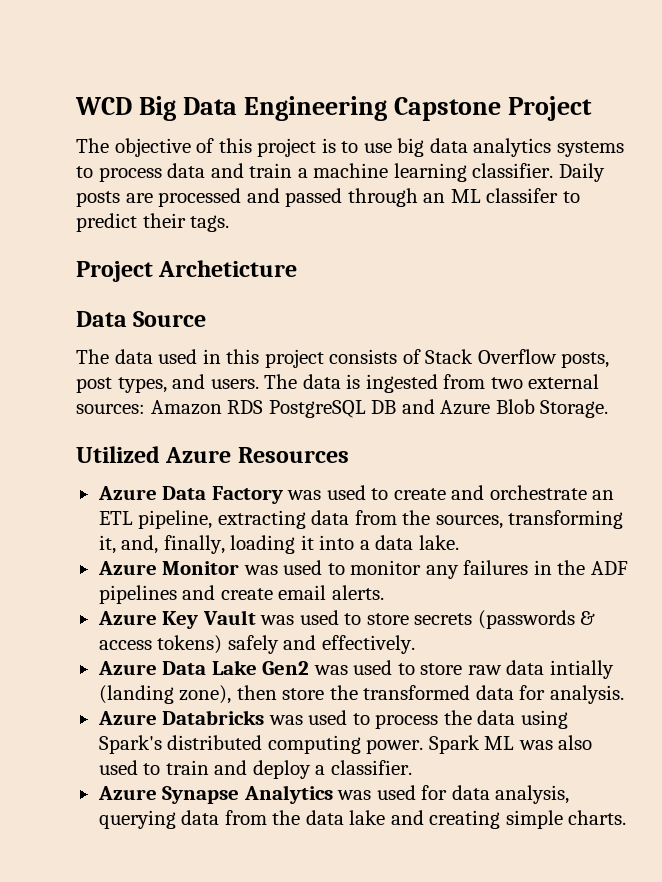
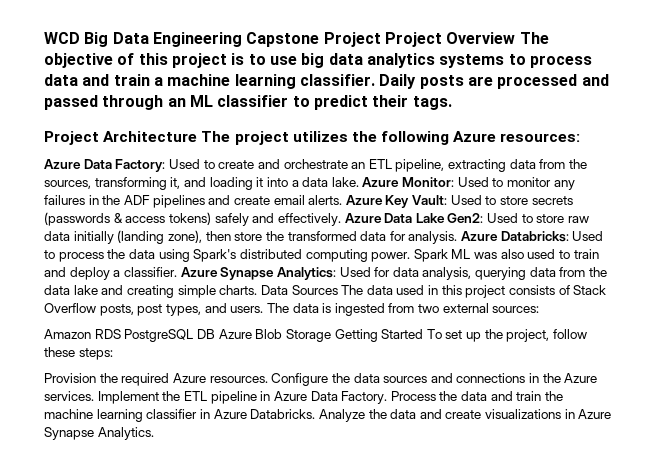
(593, 108) // -> [384,32,516,47] Project Overview
[486,188,559,203] classifer -> [217,95,289,107] classifier
[158,260,298,277] [76,311,207,327] Archeticture // Data Source // -> [103,131,581,145] [44,159,588,172] [44,177,575,190] [44,195,573,208] [44,212,590,226] [44,230,604,244] [44,249,599,262] [44,267,608,280] [44,285,338,298] Architecture The project utilizes the following Azure resources: // Azure Data Factory: Used to create and orchestrate an ETL pipeline, extracting data from the sources, transforming it, and loading it into a data lake. Azure Monitor: Used to monitor any failures in the ADF pipelines and create email alerts. Azure Key Vault: Used to store secrets (passwords & access tokens) safely and effectively. Azure Data Lake Gen2: Used to store raw data initially (landing zone), then store the transformed data for analysis. Azure Databricks: Used to process the data using Spark's distributed computing power. Spark ML was also used to train and deploy a classifier. Azure Synapse Analytics: Used for data analysis, querying data from the data lake and creating simple charts. Data Sources
(145, 409) none -> (540, 309) //
[401,399,435,414] and -> (215, 334) none
[540,400,609,418] [76,446,349,463] [97,485,615,504] [98,510,624,529] [98,535,459,554] [97,560,628,579] [98,585,384,604] [97,610,596,629] [98,635,415,654] [97,660,614,679] [98,685,624,704] [97,710,568,729] [98,735,593,754] [98,760,412,779] [97,785,570,804] [98,810,627,829] Storage. // Utilized Azure Resources // Azure Data Factory was used to create and orchestrate an ETL pipeline, extracting data from the sources, transforming it, and, finally, loading it into a data lake. // Azure Monitor was used to monitor any failures in the ADF pipelines and create email alerts. // Azure Key Vault was used to store secrets (passwords & access tokens) safely and effectively. // Azure Data Lake Gen2 was used to store raw data intially (landing zone), then store the transformed data for analysis. // Azure Databricks was used to process the data using Spark's distributed computing power. Spark ML was also used to train and deploy a classifier. // Azure Synapse Analytics was used for data analysis, querying data from the data lake and creating simple charts. -> [285,329,588,342] [44,347,113,360] [44,373,598,386] [44,391,564,404] [44,409,612,422] [44,427,154,440] Storage Getting Started To set up the project, follow these steps: // Provision the required Azure resources. Configure the data sources and connections in the Azure services. Implement the ETL pipeline in Azure Data Factory. Process the data and train the machine learning classifier in Azure Databricks. Analyze the data and create visualizations in Azure Synapse Analytics.

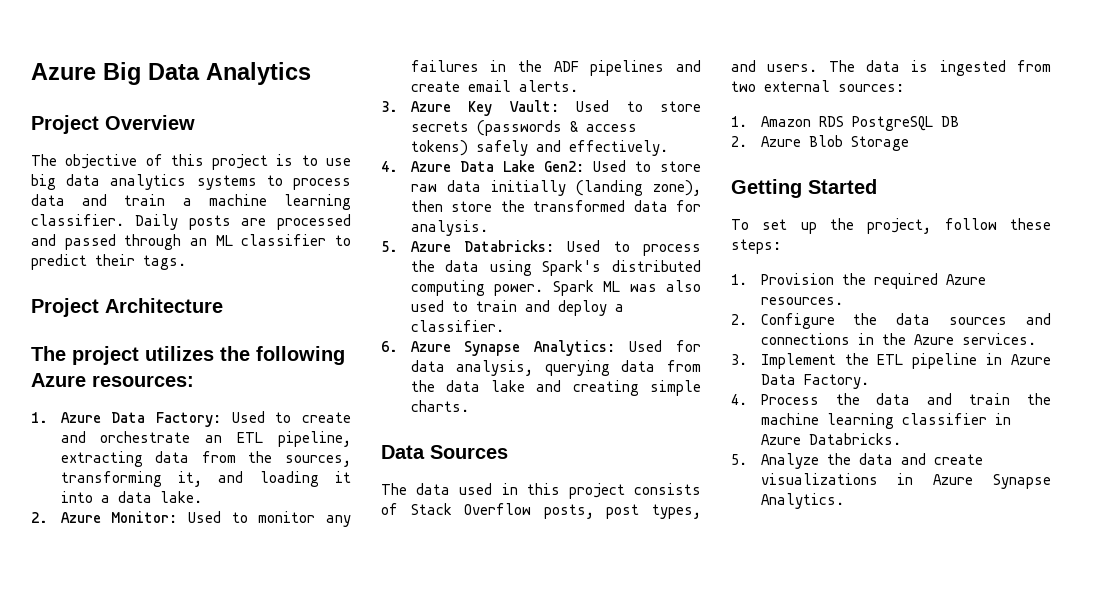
[44,32,80,44] WCD -> [31,63,96,80] Azure
[152,32,381,47] Engineering Capstone Project -> [206,62,311,85] Analytics //
(516, 38) none -> (195, 122) //
(198, 136) none -> (223, 305) //
(581, 137) none -> [31,412,48,423] 1.
(359, 182) none -> [31,512,48,523] // 2.
(343, 200) none -> [381,101,398,112] // 3.
(341, 219) none -> [381,161,398,172] // 4.
(458, 237) none -> [381,241,398,252] // 5.
(177, 272) none -> [381,341,398,352] // 6.
(258, 290) none -> (469, 406) //
(338, 290) none -> (508, 452) //
(540, 309) none -> [731,116,747,127] 1.
(215, 334) none -> [731,136,747,147] // 2.
(331, 335) none -> (909, 143) //
(424, 334) none -> (877, 186) //
(113, 354) none -> [731,274,747,285] 1.
(268, 379) none -> [731,314,747,325] // 2.
(94, 396) none -> [731,354,747,365] // 3.
(388, 397) none -> [731,394,747,405] // 4.
(316, 414) none -> [731,454,747,465] // 5.

